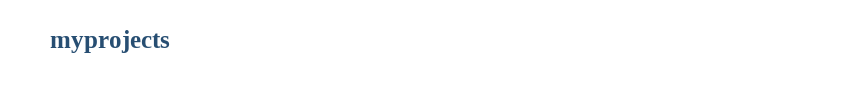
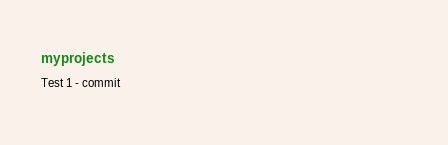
(170, 41) none -> [41,78,122,87] // Test 1 - commit

